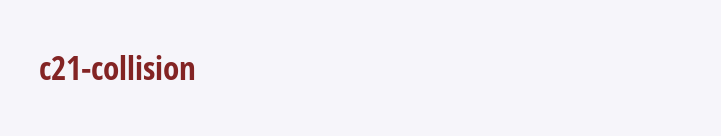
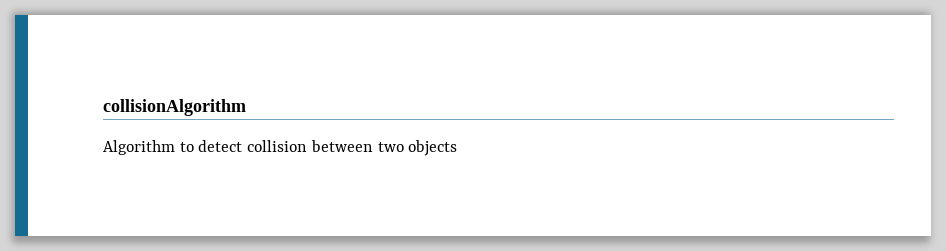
[39,55,196,80] c21-collision -> [103,99,246,116] [103,140,458,156] collisionAlgorithm // Algorithm to detect collision between two objects

